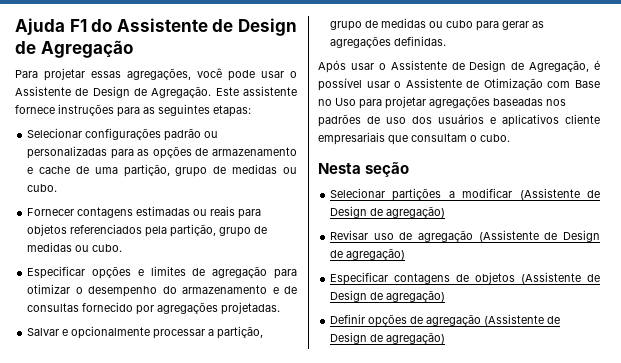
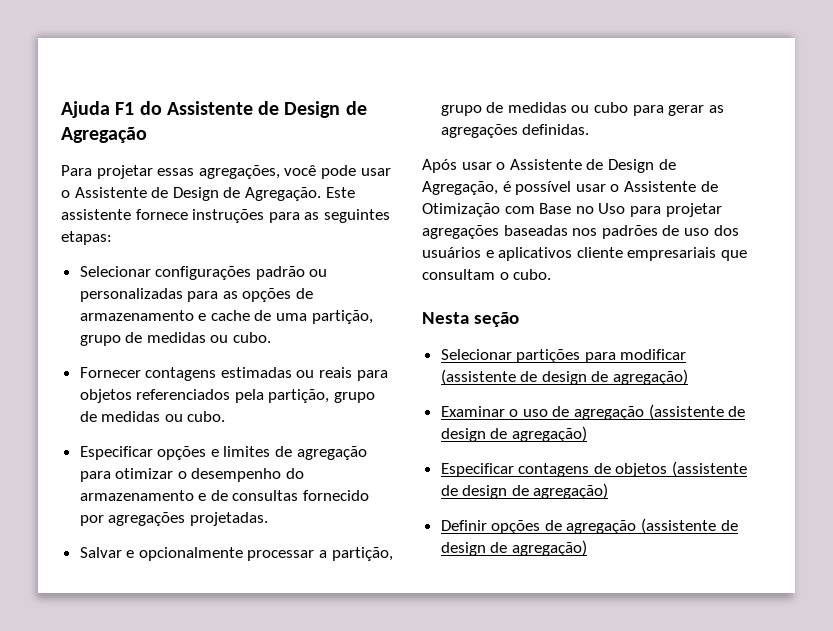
[448,188,600,200] [330,206,446,218] [330,230,369,240] a modificar (Assistente de Design de agregação) // Revisar -> [584,349,687,363] [440,369,689,385] [440,406,519,417] para modificar (assistente de design de agregação) // Examinar o
[478,230,600,242] (Assistente de Design -> [648,404,746,420] [440,428,486,442] (assistente de design
[521,272,600,284] [330,290,368,302] (Assistente de Design -> [672,461,748,477] [440,485,508,499] (assistente de design
[484,314,561,326] [330,332,368,344] (Assistente de Design -> [641,518,738,534] [440,542,486,556] (assistente de design

